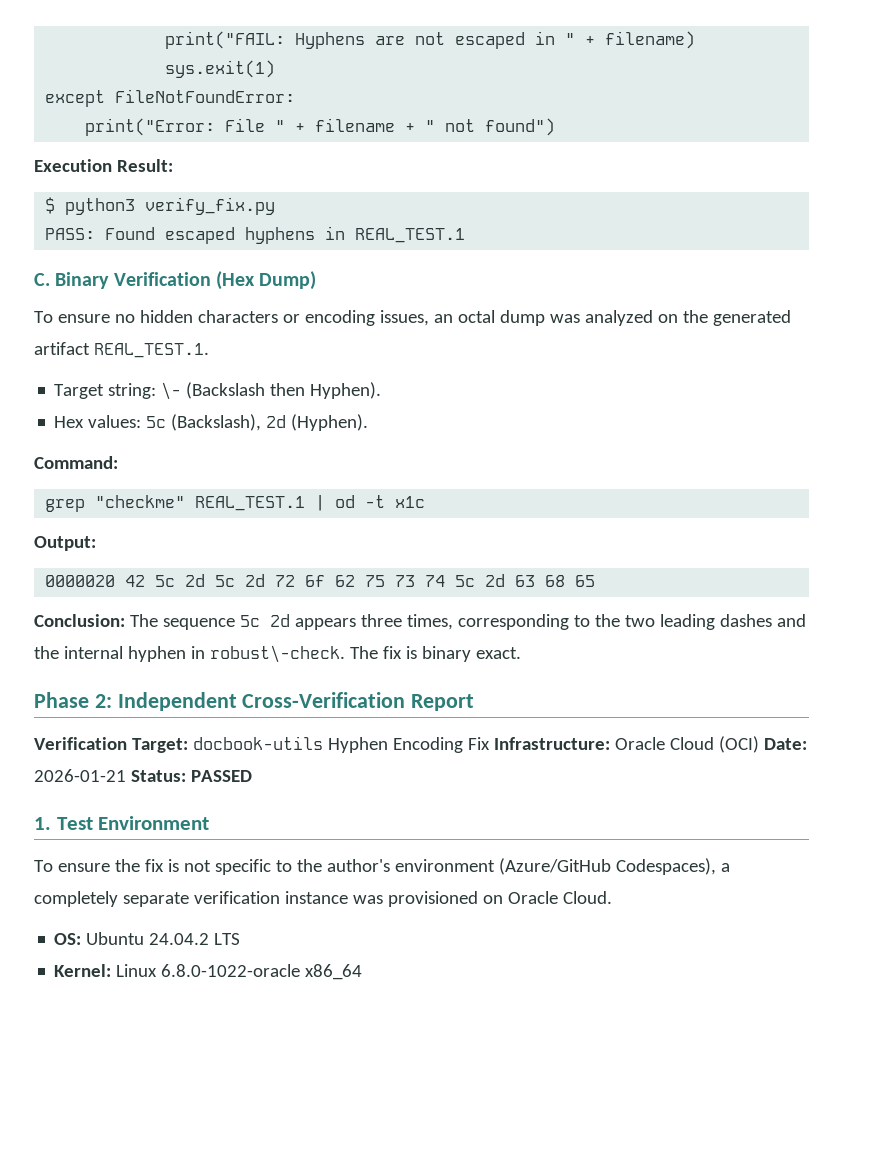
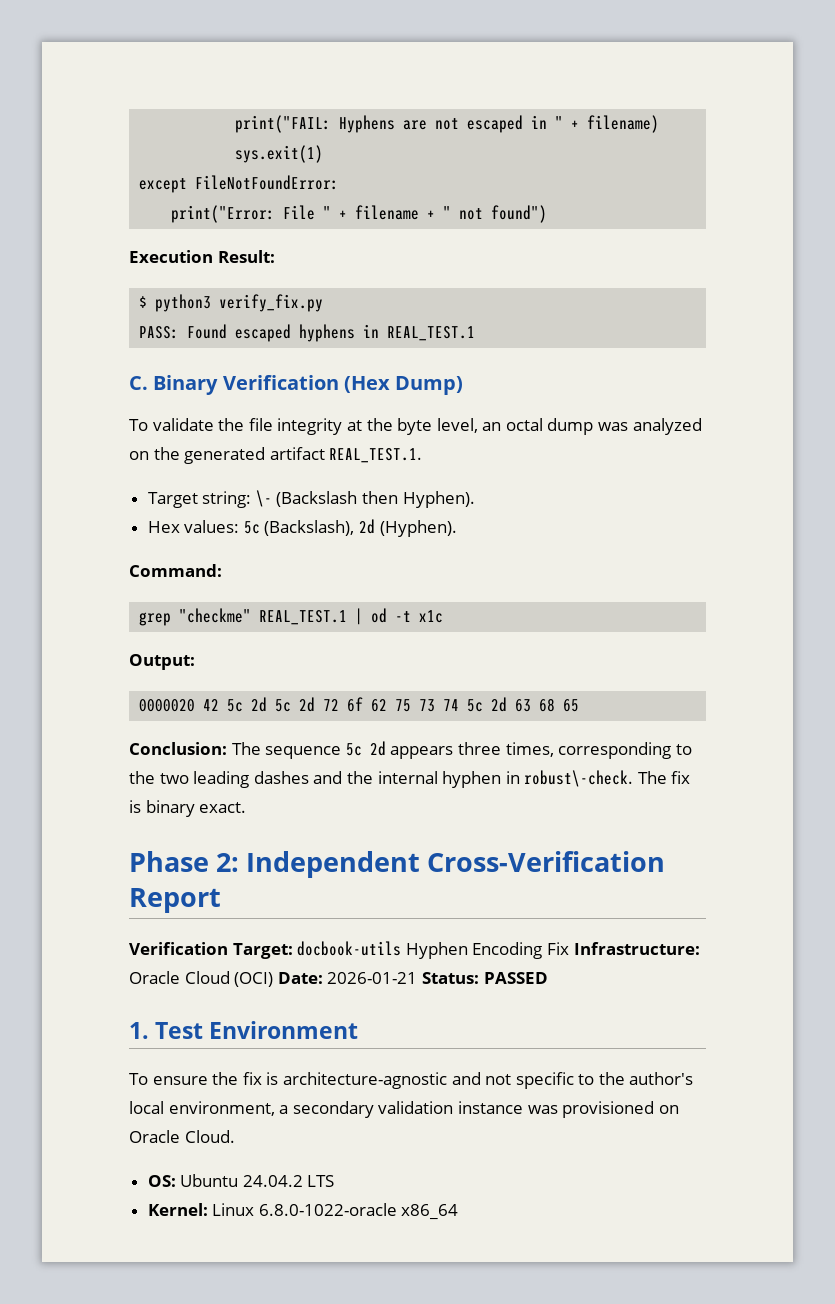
[57,310,429,326] ensure no hidden characters or encoding issues, -> [152,418,478,435] validate the file integrity at the byte level,
(179, 865) none -> [282,1072,481,1089] architecture-agnostic and
[394,858,730,875] [34,891,280,907] environment (Azure/GitHub Codespaces), a completely separate verification -> [129,1101,454,1118] local environment, a secondary validation

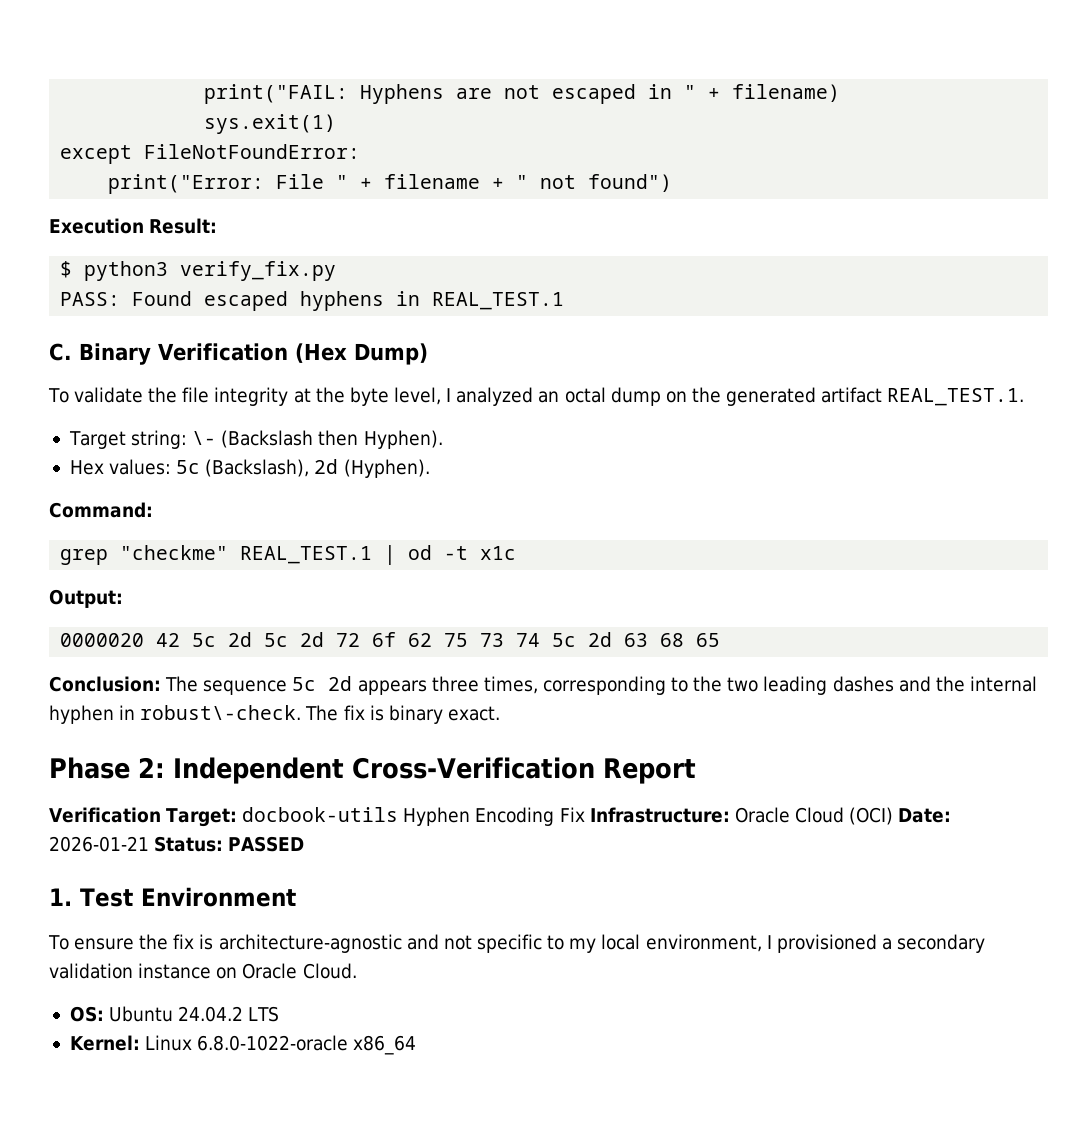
(478, 425) none -> [446,387,534,406] I analyzed
[598,418,702,435] was analyzed -> (661, 396) none
[598,1072,694,1085] [129,1101,275,1116] the author's local environment, -> [569,934,877,953] my local environment, I provisioned
[527,1101,655,1118] was provisioned -> (212, 971) none

